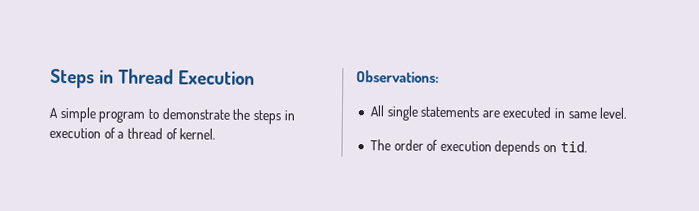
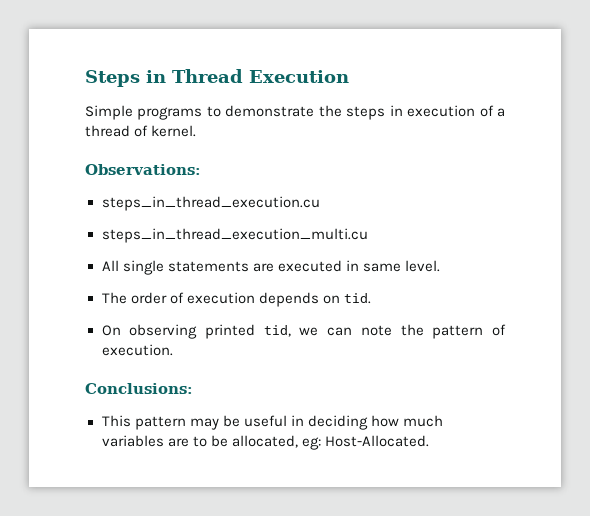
[49,107,146,123] A simple program -> [85,105,203,120] Simple programs
(439, 76) none -> [101,196,320,211] [101,228,368,243] // steps_in_thread_execution.cu // steps_in_thread_execution_multi.cu
(587, 147) none -> [101,324,507,339] [101,344,173,356] [85,383,193,394] [101,415,443,430] [101,435,429,450] // On observing printed tid, we can note the pattern of execution. // Conclusions: // This pattern may be useful in deciding how much variables are to be allocated, eg: Host-Allocated.

